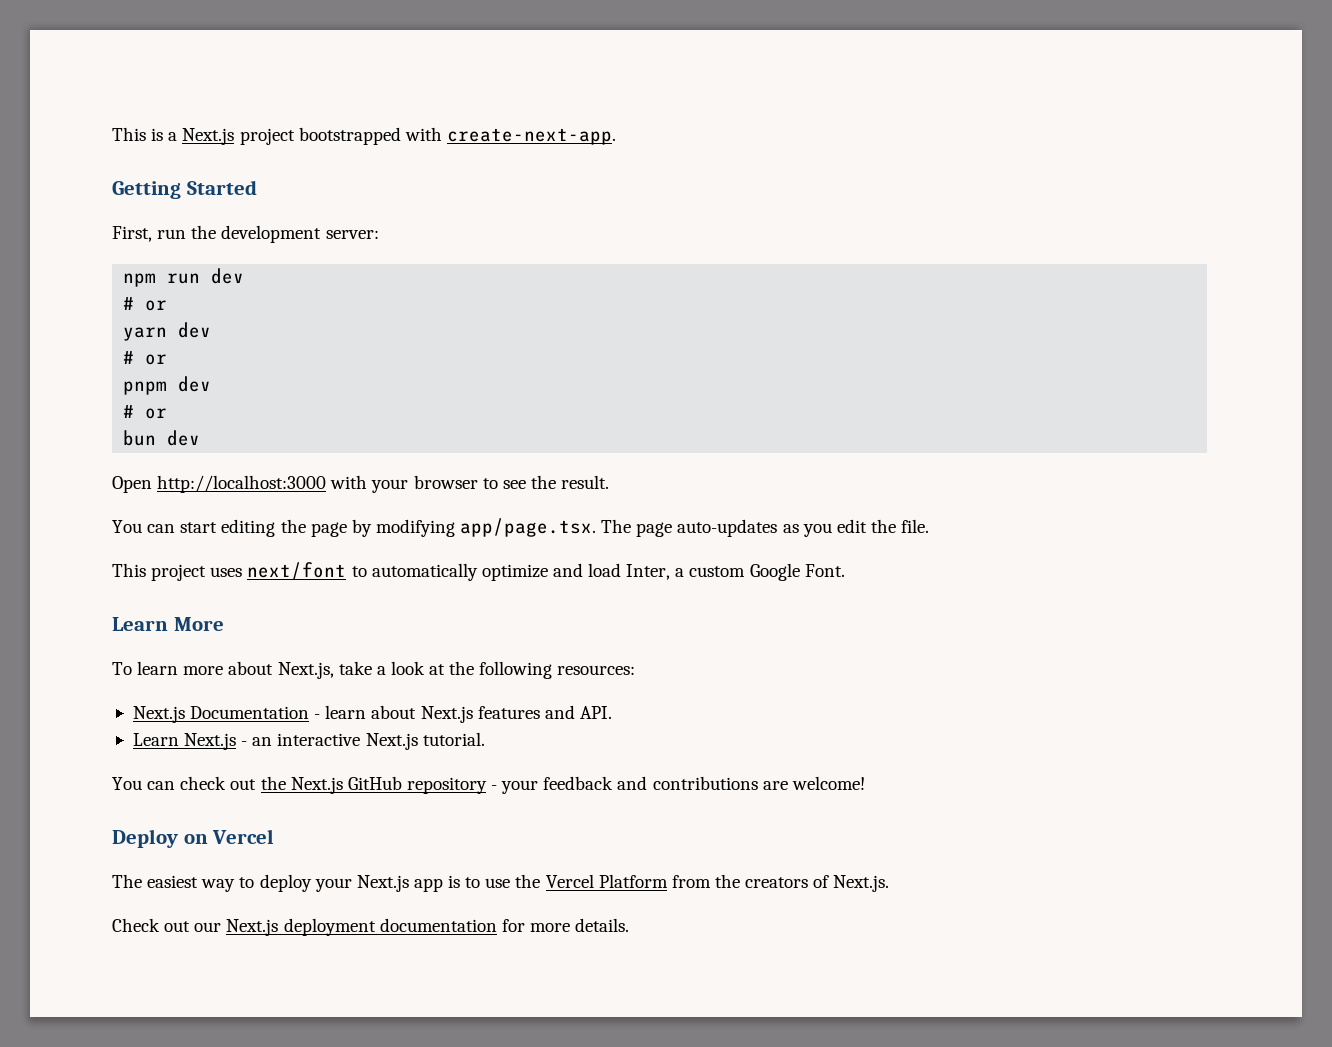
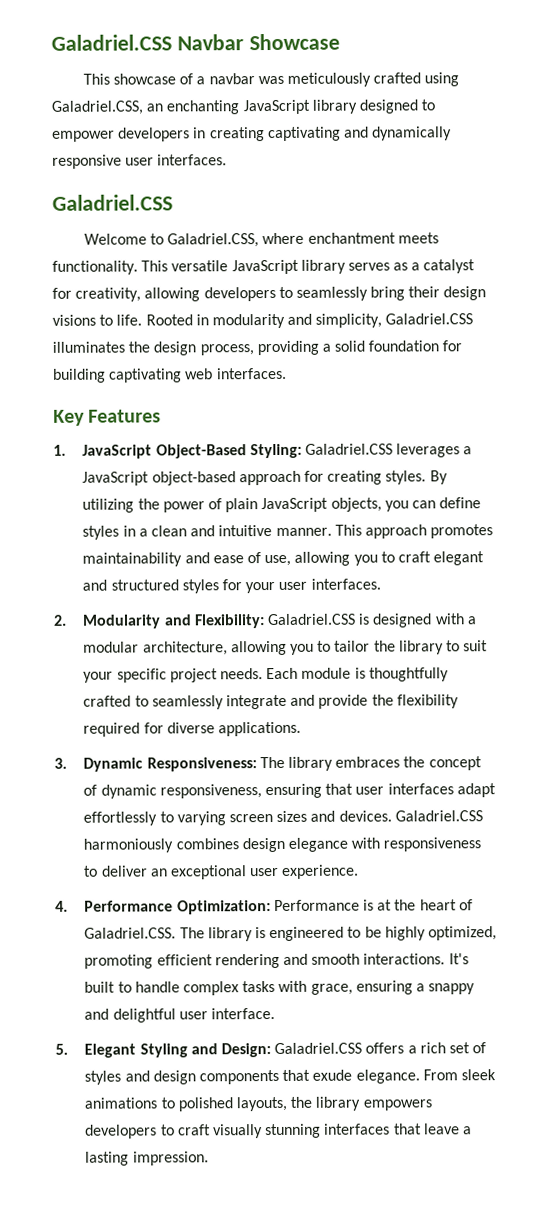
[112,127,616,145] [112,180,257,199] [112,225,379,243] [123,268,245,287] [123,297,168,311] [123,322,212,341] [123,351,168,365] [123,376,212,395] [123,405,168,419] [123,430,201,446] [112,475,610,493] [112,518,930,537] [112,562,845,581] [112,617,224,631] [112,661,636,679] [132,705,612,723] [132,732,485,750] [112,776,865,794] [112,829,275,848] [112,874,890,892] [112,918,630,936] This is a Next.js project bootstrapped with create-next-app. // Getting Started // First, run the development server: // npm run dev // # or // yarn dev // # or // pnpm dev // # or // bun dev // Open http://localhost:3000 with your browser to see the result. // You can start editing the page by modifying app/page.tsx. The page auto-updates as you edit the file. // This project uses next/font to automatically optimize and load Inter, a custom Google Font. // Learn More // To learn more about Next.js, take a look at the following resources: // Next.js Documentation - learn about Next.js features and API. // Learn Next.js - an interactive Next.js tutorial. // You can check out the Next.js GitHub repository - your feedback and contributions are welcome! // Deploy on Vercel // The easiest way to deploy your Next.js app is to use the Vercel Platform from the creators of Next.js. // Check out our Next.js deployment documentation for more details. -> [51,33,340,51] [82,72,460,87] [51,99,436,115] [52,126,453,142] [52,154,228,169] [52,194,173,211] [83,232,439,248] [52,259,476,275] [52,286,487,302] [52,313,474,329] [52,340,463,356] [53,367,287,383] [53,409,162,426] [53,443,473,459] [82,470,448,486] [82,497,482,513] [82,524,494,540] [82,551,485,567] [82,578,381,594] [53,613,477,629] [83,640,489,656] [83,667,449,683] [83,694,459,710] [83,721,302,737] [54,756,482,772] [83,783,496,799] [83,810,483,826] [83,837,482,853] [84,864,360,880] [55,899,473,915] [84,926,497,942] [84,953,469,969] [84,980,476,996] [84,1008,276,1023] [55,1042,487,1058] [84,1069,496,1085] [84,1096,432,1112] [85,1123,472,1139] [85,1151,209,1166] Galadriel.CSS Navbar Showcase // This showcase of a navbar was meticulously crafted using Galadriel.CSS, an enchanting JavaScript library designed to empower developers in creating captivating and dynamically responsive user interfaces. // Galadriel.CSS // Welcome to Galadriel.CSS, where enchantment meets functionality. This versatile JavaScript library serves as a catalyst for creativity, allowing developers to seamlessly bring their design visions to life. Rooted in modularity and simplicity, Galadriel.CSS illuminates the design process, providing a solid foundation for building captivating web interfaces. // Key Features // 1. JavaScript Object-Based Styling: Galadriel.CSS leverages a JavaScript object-based approach for creating styles. By utilizing the power of plain JavaScript objects, you can define styles in a clean and intuitive manner. This approach promotes maintainability and ease of use, allowing you to craft elegant and structured styles for your user interfaces. // 2. Modularity and Flexibility: Galadriel.CSS is designed with a modular architecture, allowing you to tailor the library to suit your specific project needs. Each module is thoughtfully crafted to seamlessly integrate and provide the flexibility required for diverse applications. // 3. Dynamic Responsiveness: The library embraces the concept of dynamic responsiveness, ensuring that user interfaces adapt effortlessly to varying screen sizes and devices. Galadriel.CSS harmoniously combines design elegance with responsiveness to deliver an exceptional user experience. // 4. Performance Optimization: Performance is at the heart of Galadriel.CSS. The library is engineered to be highly optimized, promoting efficient rendering and smooth interactions. It's built to handle complex tasks with grace, ensuring a snappy and delightful user interface. // 5. Elegant Styling and Design: Galadriel.CSS offers a rich set of styles and design components that exude elegance. From sleek animations to polished layouts, the library empowers developers to craft visually stunning interfaces that leave a lasting impression.

